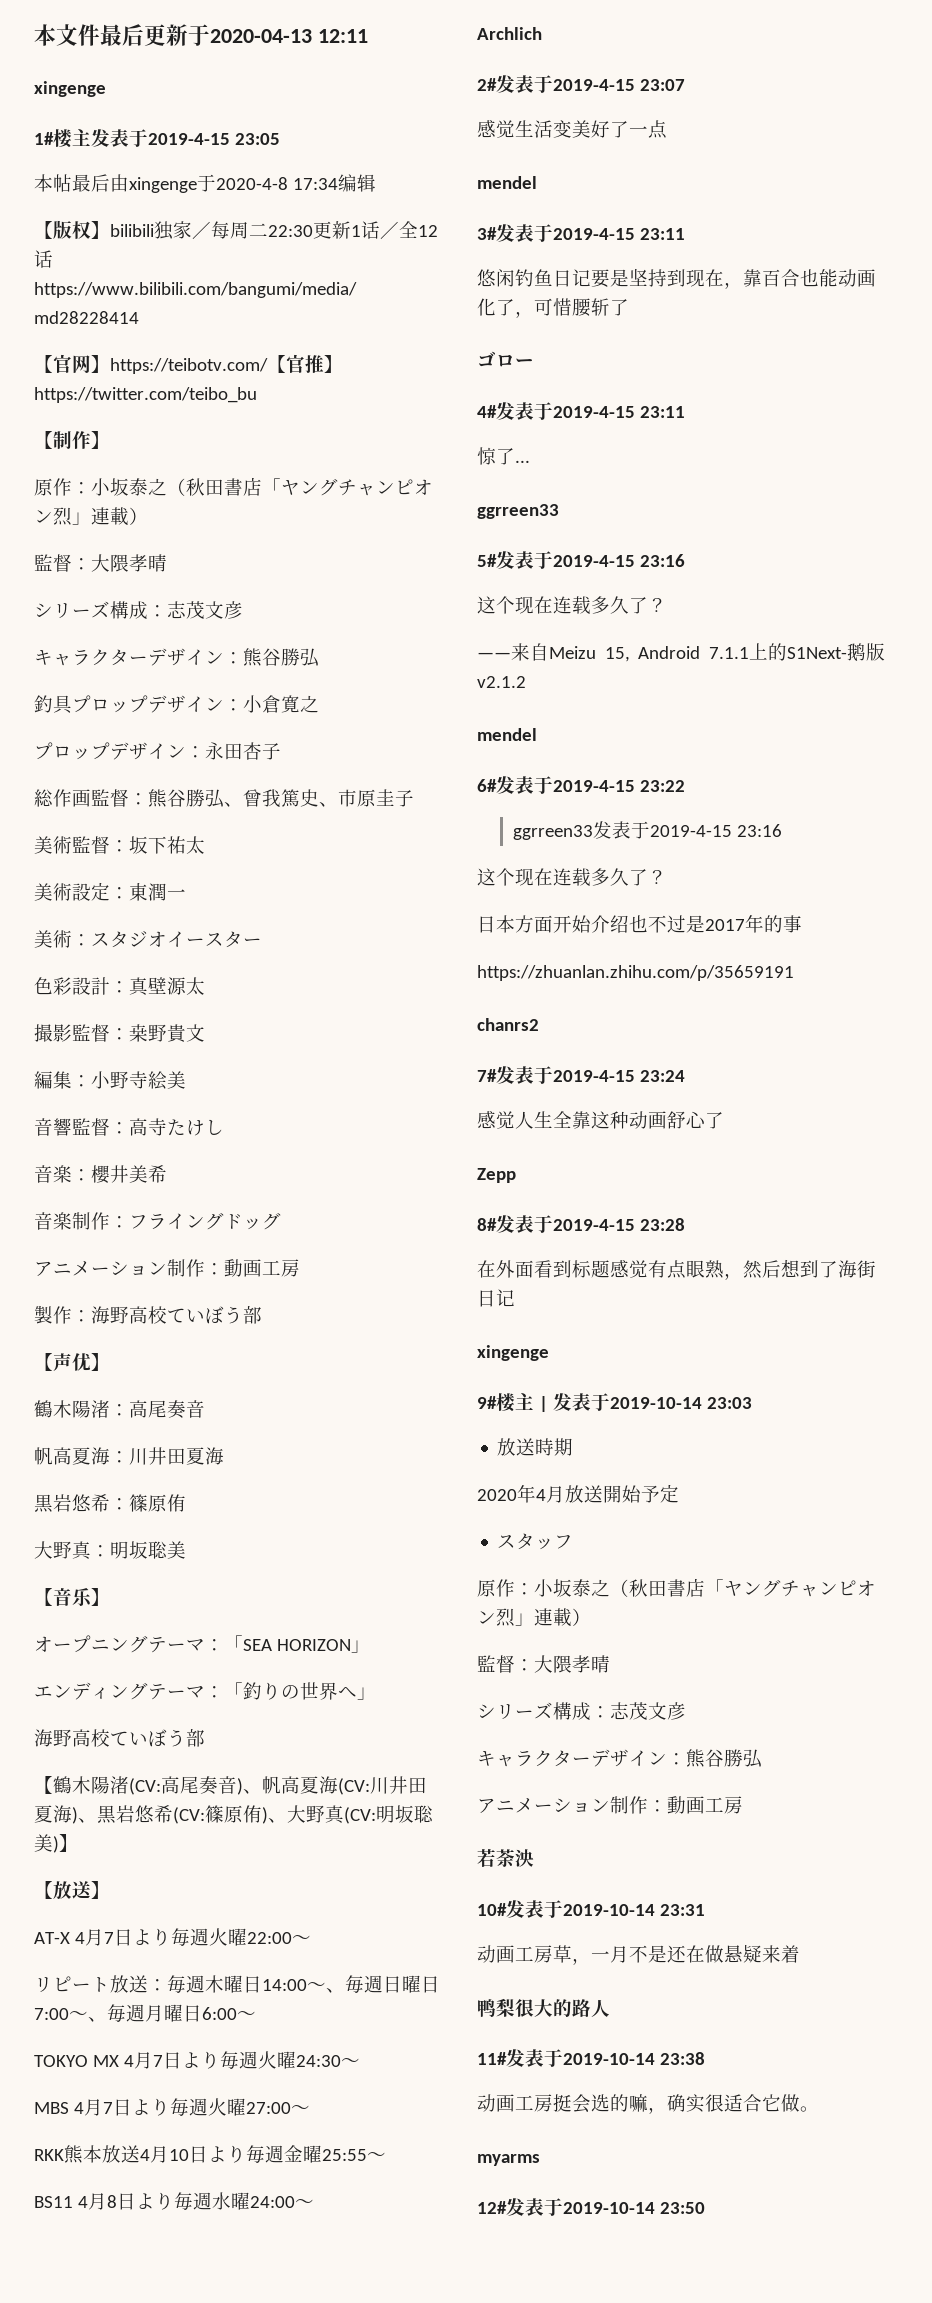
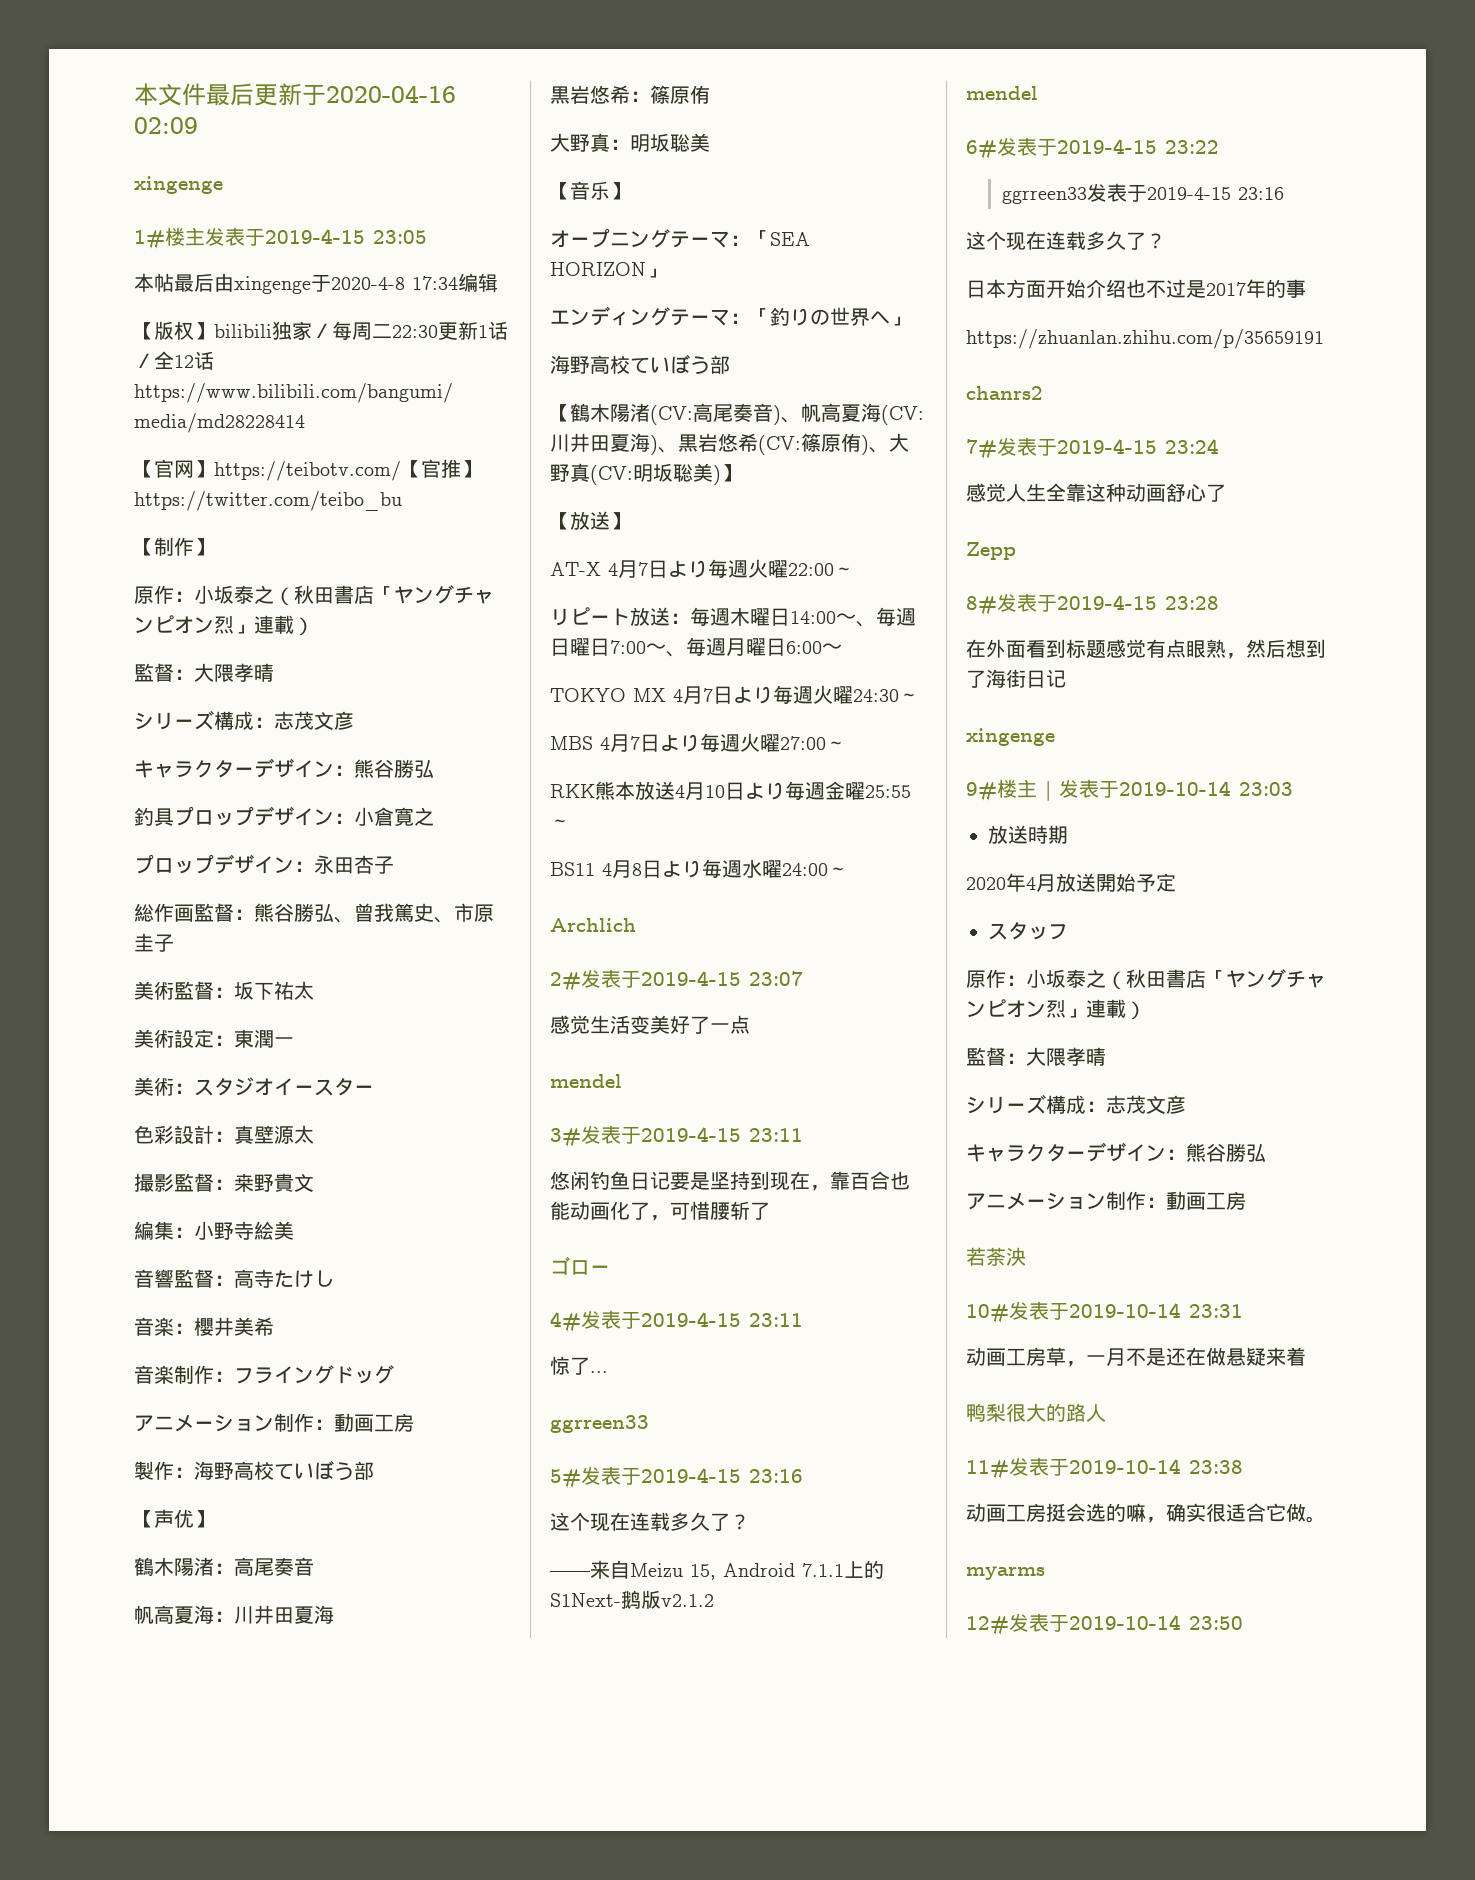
[210,29,368,43] 2020-04-13 12:11 -> [326,85,456,103] [134,117,198,134] 2020-04-16 02:09

